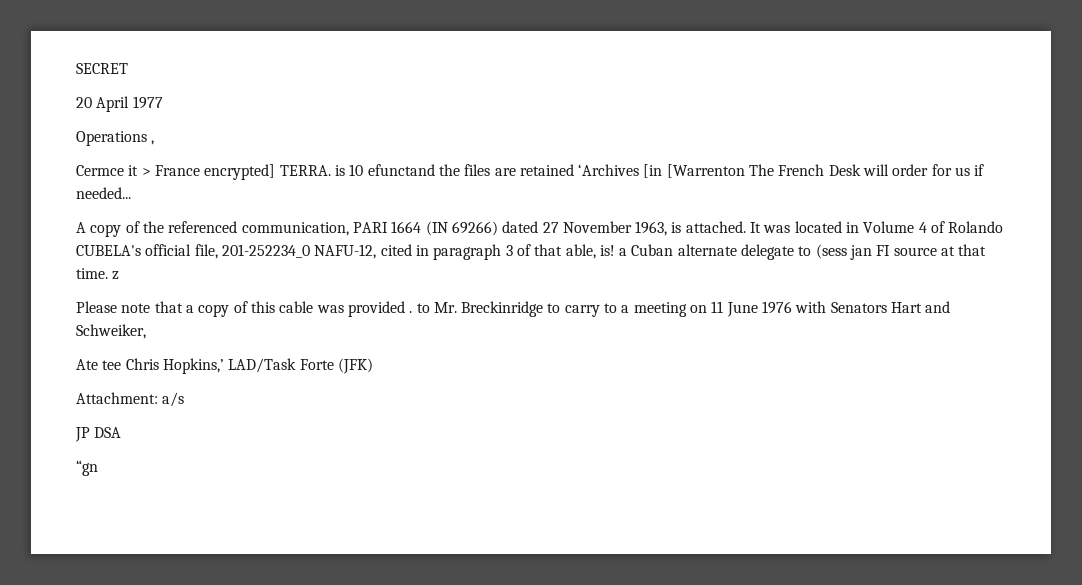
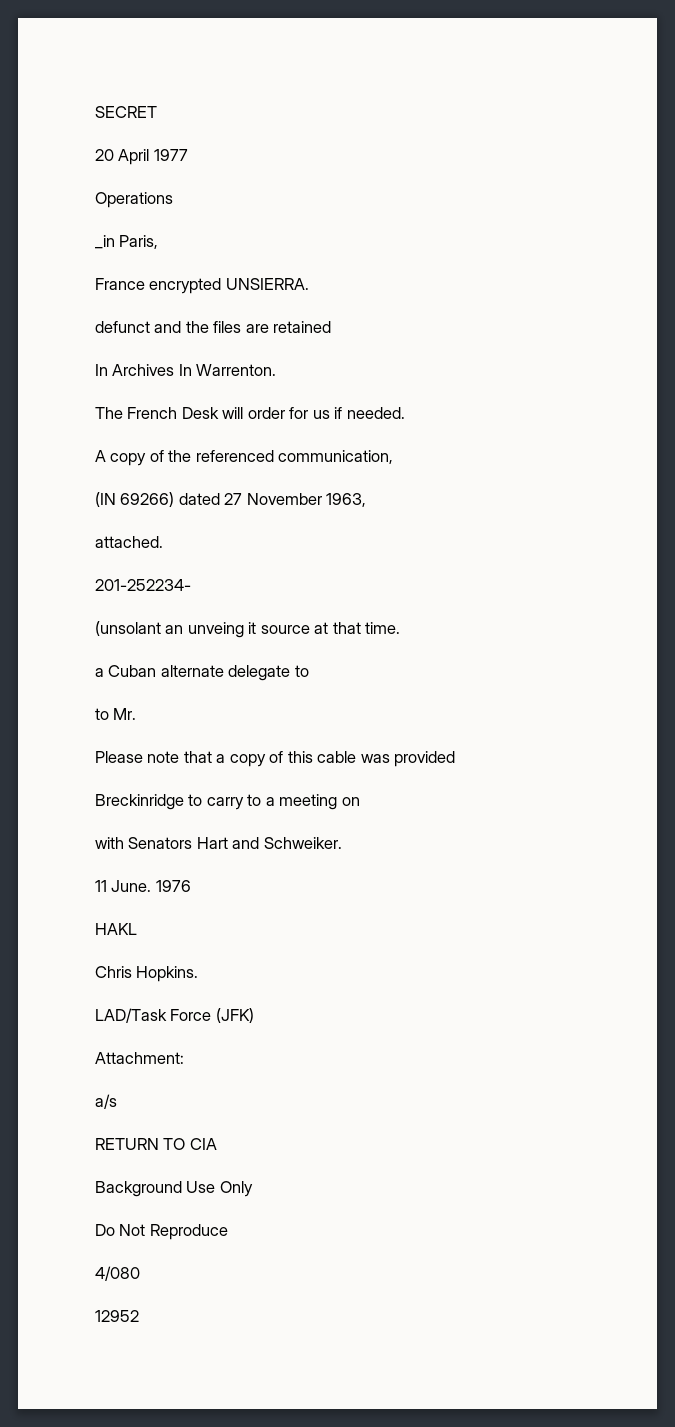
[151,140,155,145] [76,164,435,180] , // Cermce it > France encrypted] TERRA. is 10 efunctand -> [95,235,159,249] [95,278,309,294] [95,321,182,333] // _in Paris, // France encrypted UNSIERRA. // defunct and
[578,164,745,178] ‘Archives [in [Warrenton -> [95,364,277,376] // In Archives In Warrenton. //
[76,187,131,199] needed... -> [346,407,405,419] needed.
[352,221,422,233] PARI 1664 -> (394, 457) //
[671,222,682,233] is -> (367, 500) //
[750,221,1004,233] [76,244,615,260] It was located in Volume 4 of Rolando CUBELA's official file, 201-252234_0 NAFU-12, cited in paragraph 3 of that able, is! -> [95,579,191,591] [95,621,401,638] // 201-252234- // (unsolant an unveing it source at that time. //
[815,244,987,260] [76,268,120,280] (sess jan FI source at that time. z -> [95,708,137,720] // to Mr.
[409,302,457,313] . to Mr. -> (456, 759) //
[711,301,793,317] 11 June 1976 -> (360, 801) //
[76,324,146,339] [76,358,334,374] Schweiker, // Ate tee Chris Hopkins,’ LAD/Task Forte -> [263,837,342,849] [95,880,191,892] [95,923,137,935] [95,966,199,982] [95,1008,212,1023] Schweiker. // 11 June. 1976 // HAKL // Chris Hopkins. // LAD/Task Force
(158, 398) none -> (184, 1058) //
[75,427,122,442] [76,460,98,476] JP DSA // “gn -> [95,1138,217,1150] [95,1181,253,1197] [95,1224,228,1240] [95,1266,140,1281] [95,1310,139,1322] RETURN TO CIA // Background Use Only // Do Not Reproduce // 4/080 // 12952

